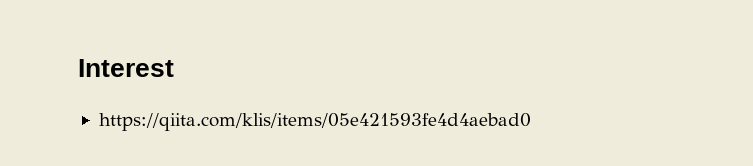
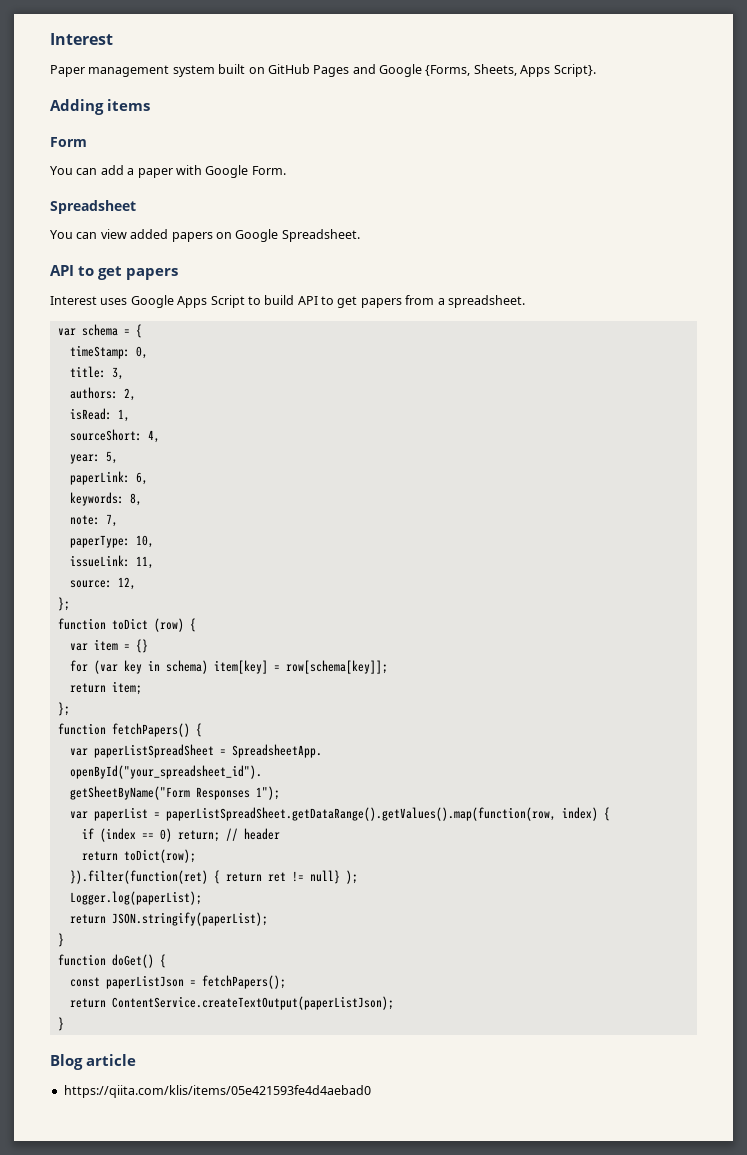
[78,59,174,77] Interest -> [50,33,113,45] [50,64,596,77] [50,99,151,115] [50,137,87,147] [50,165,286,178] [50,200,136,214] [50,229,360,242] [50,265,179,280] [50,295,525,308] [57,324,142,338] [69,345,148,359] [69,366,124,380] [69,387,136,401] [69,408,130,422] [69,429,160,443] [69,451,118,464] [69,471,148,485] [69,492,142,506] [69,514,118,527] [69,535,154,548] [69,555,154,569] [69,577,136,590] [57,597,70,611] [57,618,196,632] [69,639,148,653] [69,660,388,674] [69,681,142,695] [57,702,70,716] [57,723,202,737] [69,744,322,758] [69,765,262,779] [69,786,280,800] [69,807,610,821] [81,828,280,842] [81,849,196,863] [69,870,358,884] [69,891,202,905] [69,912,268,926] [57,933,64,947] [57,954,166,968] [69,975,286,989] [69,996,394,1010] [57,1017,64,1031] [50,1054,137,1070] Interest // Paper management system built on GitHub Pages and Google {Forms, Sheets, Apps Script}. // Adding items // Form // You can add a paper with Google Form. // Spreadsheet // You can view added papers on Google Spreadsheet. // API to get papers // Interest uses Google Apps Script to build API to get papers from a spreadsheet. // var schema = { // timeStamp: 0, // title: 3, // authors: 2, // isRead: 1, // sourceShort: 4, // year: 5, // paperLink: 6, // keywords: 8, // note: 7, // paperType: 10, // issueLink: 11, // source: 12, // }; // function toDict (row) { // var item = {} // for (var key in schema) item[key] = row[schema[key]]; // return item; // }; // function fetchPapers() { // var paperListSpreadSheet = SpreadsheetApp. // openById("your_spreadsheet_id"). // getSheetByName("Form Responses 1"); // var paperList = paperListSpreadSheet.getDataRange().getValues().map(function(row, index) { // if (index == 0) return; // header // return toDict(row); // }).filter(function(ret) { return ret != null} ); // Logger.log(paperList); // return JSON.stringify(paperList); // } // function doGet() { // const paperListJson = fetchPapers(); // return ContentService.createTextOutput(paperListJson); // } // Blog article

